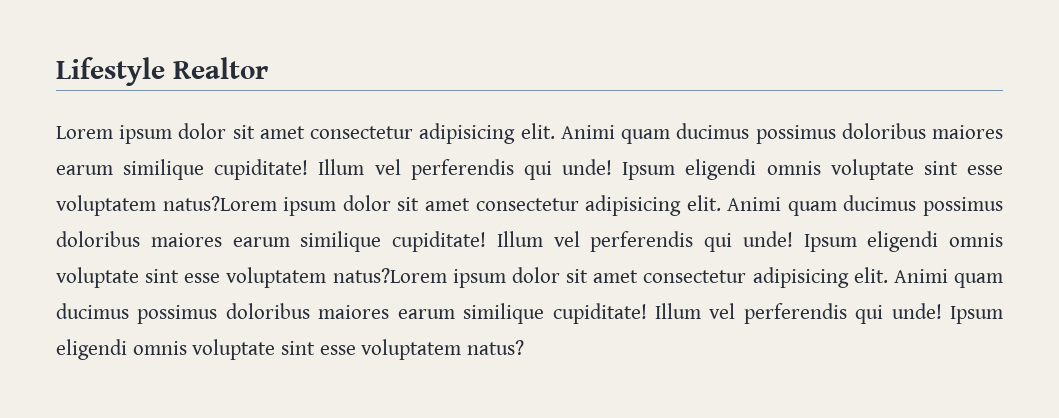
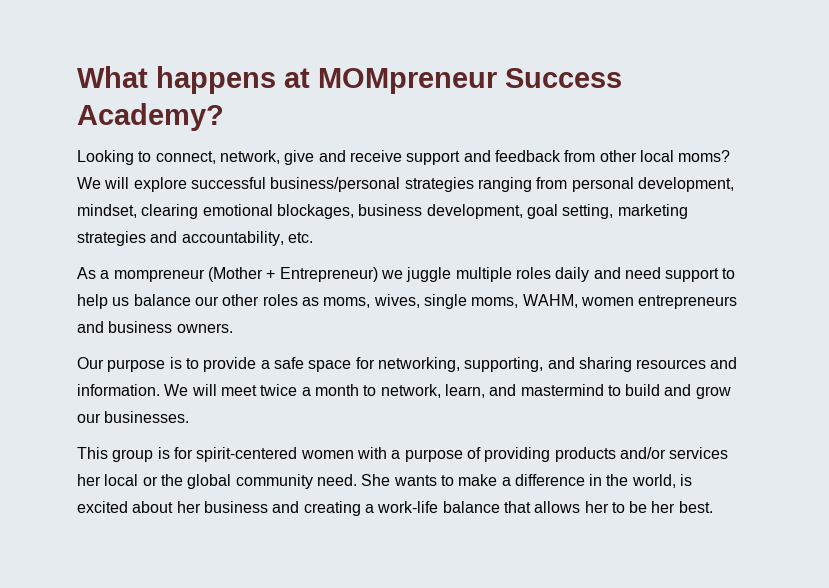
[56,57,268,86] [56,123,1004,144] [56,159,1004,180] [56,195,1004,216] [56,231,1003,252] [56,267,1004,288] [56,303,1003,324] [56,339,525,360] Lifestyle Realtor // Lorem ipsum dolor sit amet consectetur adipisicing elit. Animi quam ducimus possimus doloribus maiores earum similique cupiditate! Illum vel perferendis qui unde! Ipsum eligendi omnis voluptate sint esse voluptatem natus?Lorem ipsum dolor sit amet consectetur adipisicing elit. Animi quam ducimus possimus doloribus maiores earum similique cupiditate! Illum vel perferendis qui unde! Ipsum eligendi omnis voluptate sint esse voluptatem natus?Lorem ipsum dolor sit amet consectetur adipisicing elit. Animi quam ducimus possimus doloribus maiores earum similique cupiditate! Illum vel perferendis qui unde! Ipsum eligendi omnis voluptate sint esse voluptatem natus? -> [77,66,622,94] [77,103,224,131] [77,150,731,165] [77,177,734,192] [77,204,688,219] [77,231,313,246] [77,267,736,282] [77,294,738,309] [77,321,233,333] [77,357,738,372] [77,384,731,399] [77,411,190,423] [77,447,729,462] [77,474,693,489] [77,501,713,516] What happens at MOMpreneur Success Academy? // Looking to connect, network, give and receive support and feedback from other local moms? We will explore successful business/personal strategies ranging from personal development, mindset, clearing emotional blockages, business development, goal setting, marketing strategies and accountability, etc. // As a mompreneur (Mother + Entrepreneur) we juggle multiple roles daily and need support to help us balance our other roles as moms, wives, single moms, WAHM, women entrepreneurs and business owners. // Our purpose is to provide a safe space for networking, supporting, and sharing resources and information. We will meet twice a month to network, learn, and mastermind to build and grow our businesses. // This group is for spirit-centered women with a purpose of providing products and/or services her local or the global community need. She wants to make a difference in the world, is excited about her business and creating a work-life balance that allows her to be her best.

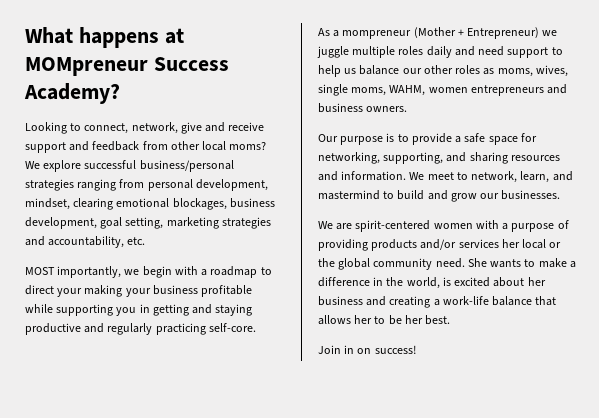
[104,177,130,189] will -> (40, 165) none
(313, 237) none -> [25,266,272,278] [25,285,253,297] [25,304,253,316] [25,323,256,335] // MOST importantly, we begin with a roadmap to direct your making your business profitable while supporting you in getting and staying productive and regularly practicing self-core.
[191,384,359,396] will meet twice a month -> [427,172,454,180] meet
[77,447,193,462] This group is for -> [318,221,353,230] We are
(713, 507) none -> [318,345,416,354] // Join in on success!

